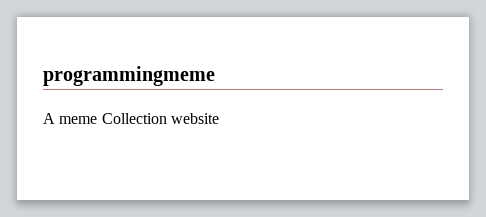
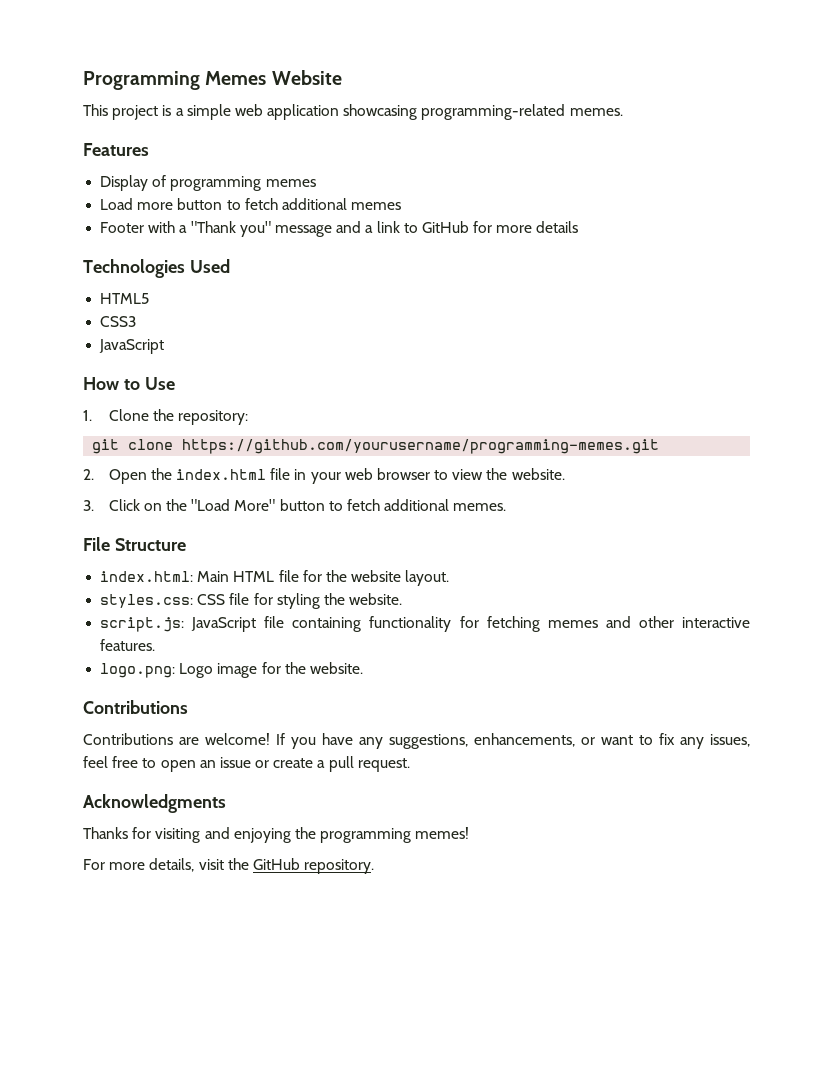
[43,66,215,86] [43,113,219,124] programmingmeme // A meme Collection website -> [83,70,342,90] [83,104,623,120] [83,143,149,156] [100,175,316,191] [100,198,402,210] [100,221,579,237] [83,259,230,278] [100,293,150,304] [100,316,137,327] [99,339,165,354] [83,377,175,390] [83,409,248,425] [92,439,660,454] [83,468,565,484] [83,499,507,511] [83,537,186,551] [100,570,450,586] [100,593,403,609] [100,616,751,632] [100,639,156,651] [100,662,363,678] [83,700,188,714] [83,733,750,749] [83,756,410,772] [83,794,226,813] [83,827,470,843] [83,858,375,874] Programming Memes Website // This project is a simple web application showcasing programming-related memes. // Features // Display of programming memes // Load more button to fetch additional memes // Footer with a "Thank you" message and a link to GitHub for more details // Technologies Used // HTML5 // CSS3 // JavaScript // How to Use // 1. Clone the repository: // git clone https://github.com/yourusername/programming-memes.git // 2. Open the index.html file in your web browser to view the website. // 3. Click on the "Load More" button to fetch additional memes. // File Structure // index.html: Main HTML file for the website layout. // styles.css: CSS file for styling the website. // script.js: JavaScript file containing functionality for fetching memes and other interactive features. // logo.png: Logo image for the website. // Contributions // Contributions are welcome! If you have any suggestions, enhancements, or want to fix any issues, feel free to open an issue or create a pull request. // Acknowledgments // Thanks for visiting and enjoying the programming memes! // For more details, visit the GitHub repository.

